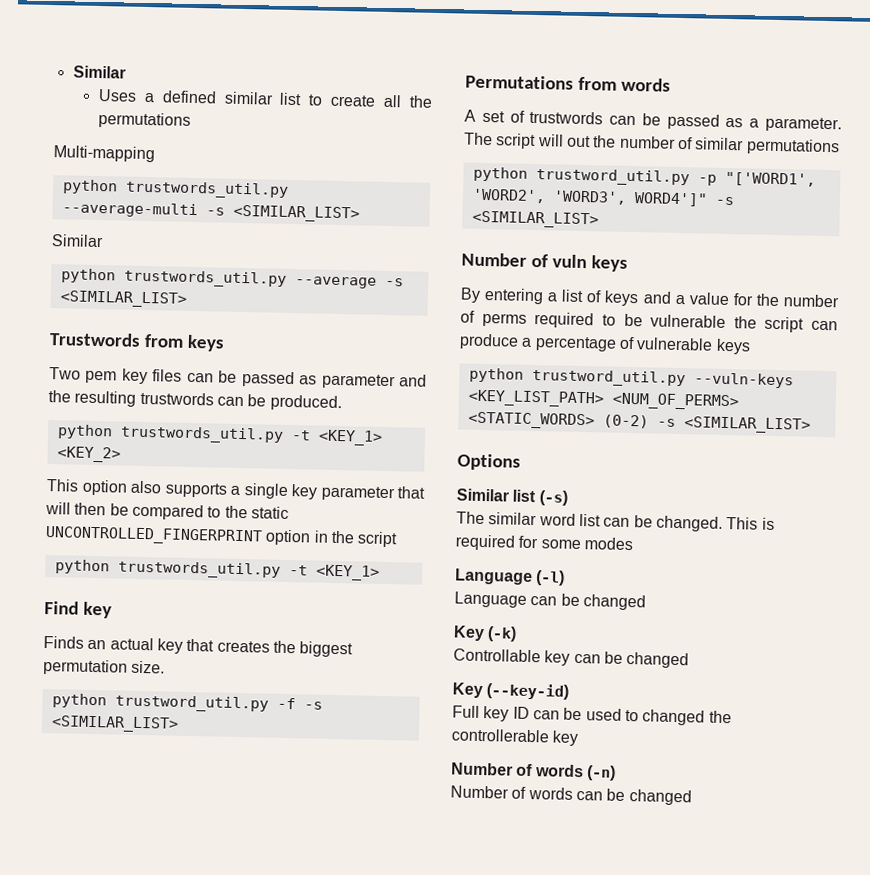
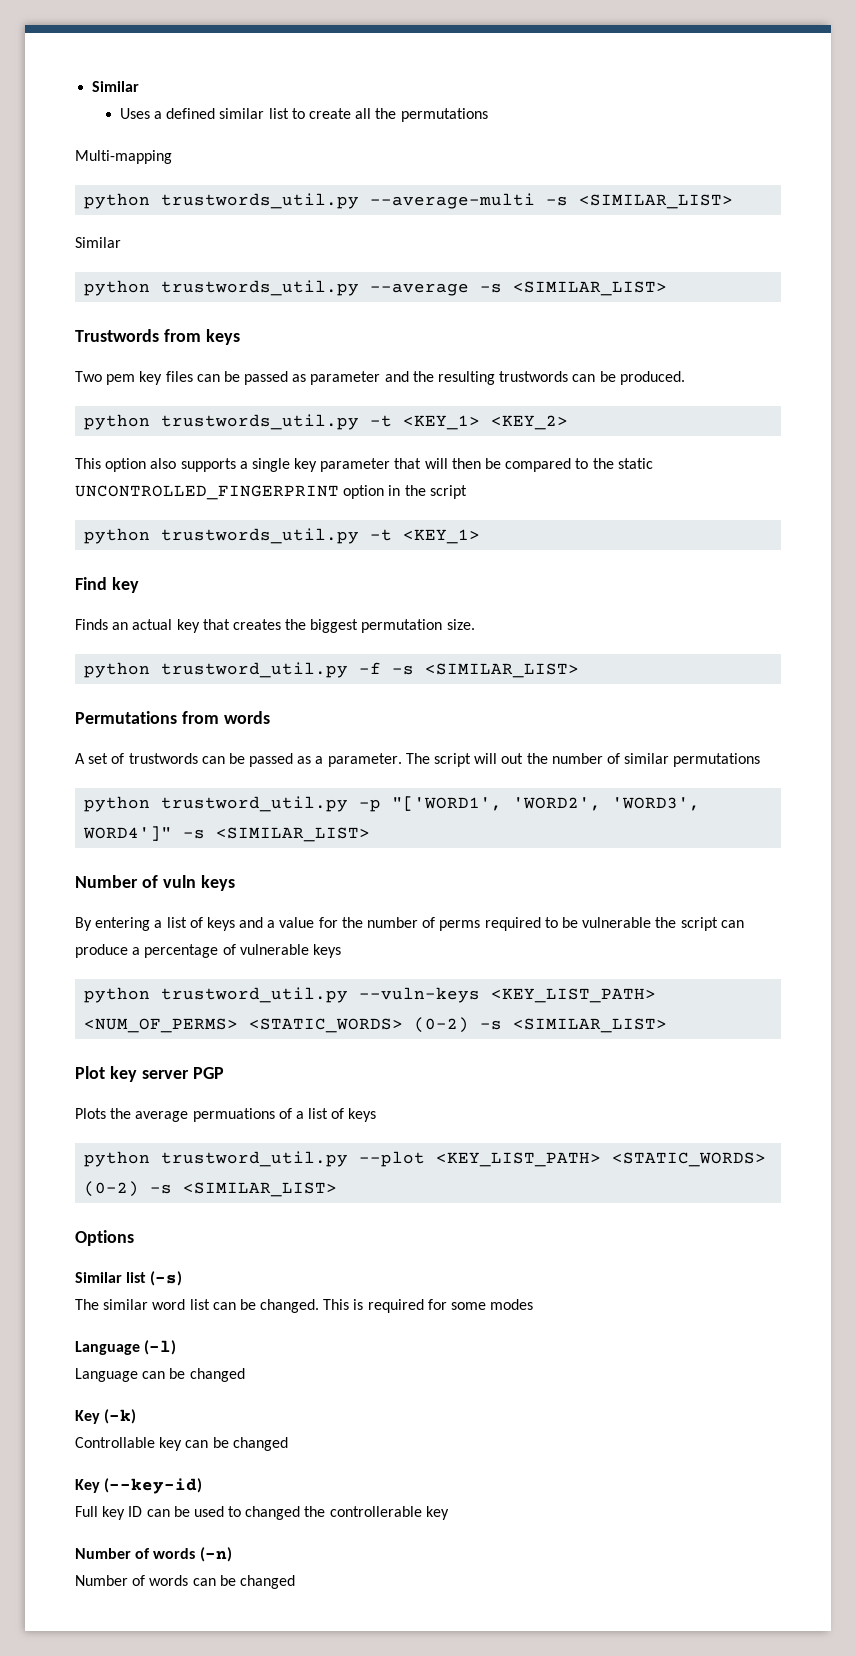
(811, 425) none -> [75,1066,224,1082] [75,1108,377,1122] [84,1151,767,1167] [84,1181,338,1197] // Plot key server PGP // Plots the average permuations of a list of keys // python trustword_util.py --plot <KEY_LIST_PATH> <STATIC_WORDS> (0-2) -s <SIMILAR_LIST>

